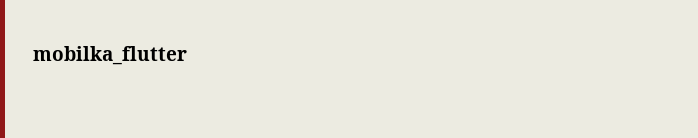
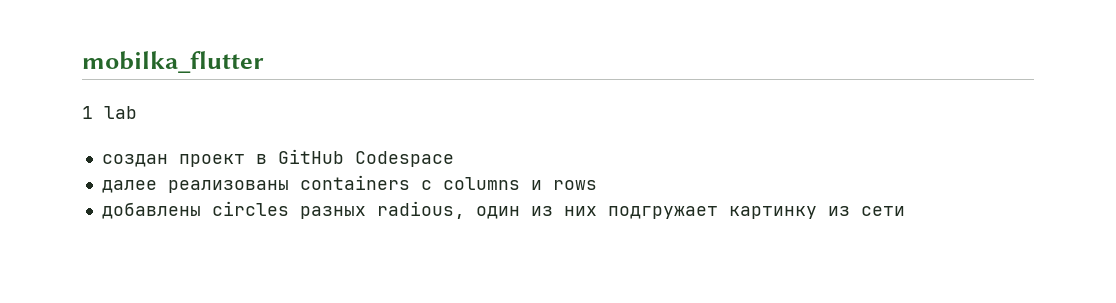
(187, 55) none -> [82,106,137,119] [101,149,454,167] [101,175,597,193] [101,201,905,219] // 1 lab // создан проект в GitHub Codespace // далее реализованы containers с columns и rows // добавлены circles разных radious, один из них подгружает картинку из сети

